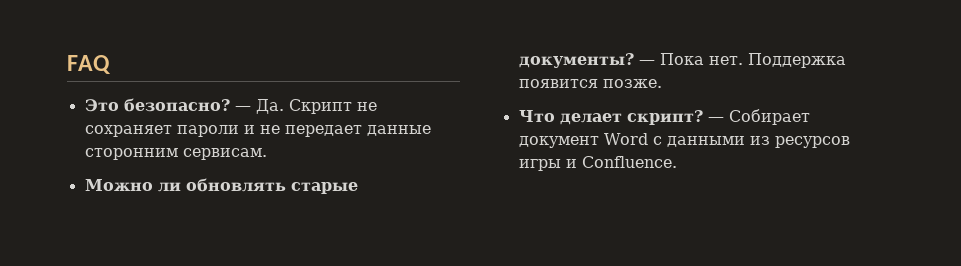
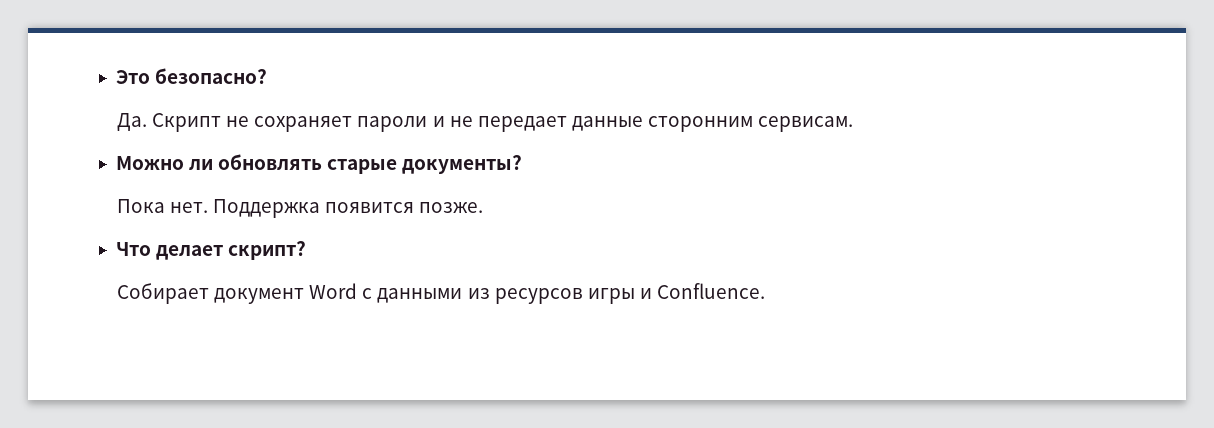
[67,55,111,74] FAQ // -> (115, 77) none
[234,106,251,111] — -> (268, 76) //
[638,60,655,65] — -> (523, 164) //
[707,117,724,122] — -> (307, 250) //

